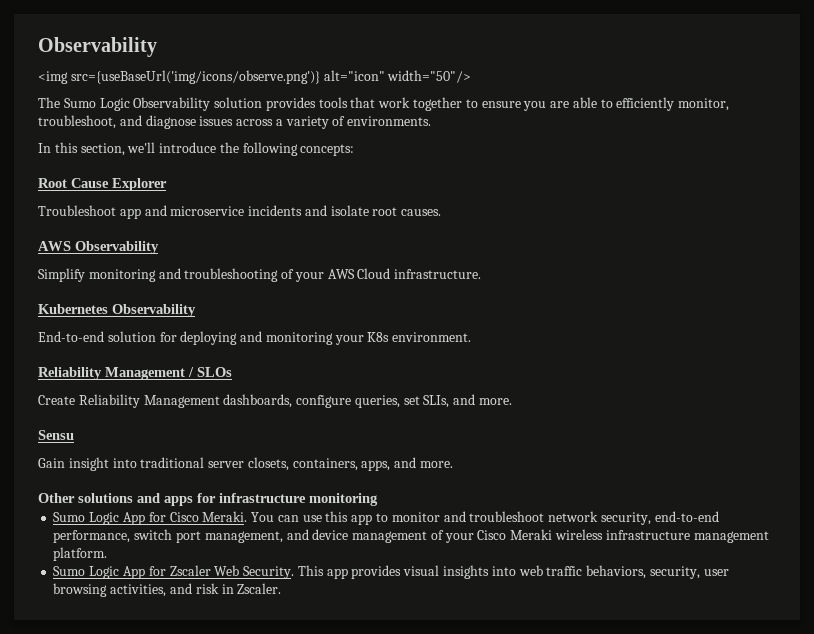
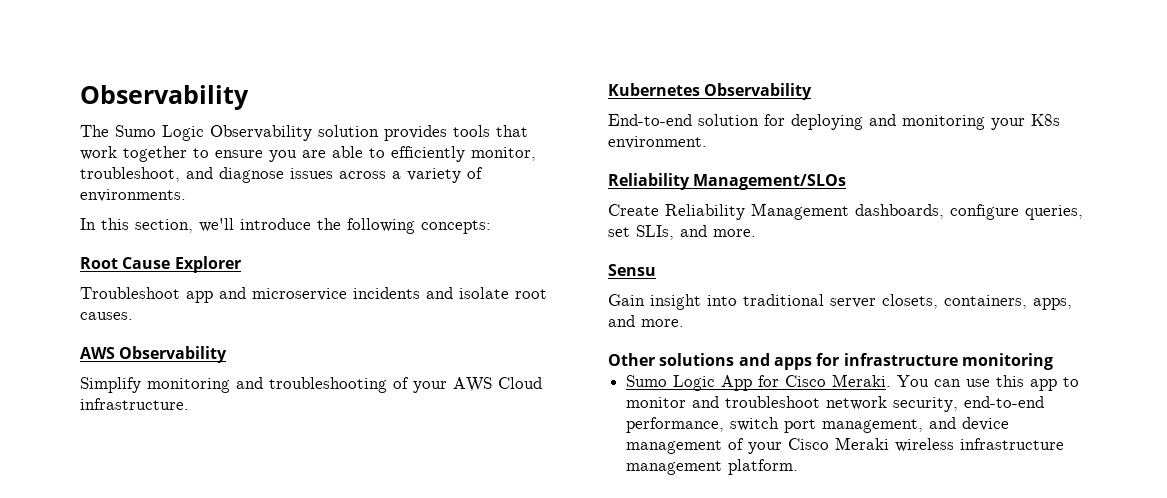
[38,37,157,57] [38,70,472,84] Observability // <img src={useBaseUrl('img/icons/observe.png')} alt="icon" width="50"/> -> [80,85,249,110] Observability
[105,367,232,380] Management / SLOs -> [693,174,847,190] Management/SLOs
[53,565,729,579] [53,583,282,597] // Sumo Logic App for Zscaler Web Security. This app provides visual insights into web traffic behaviors, security, user browsing activities, and risk in Zscaler. -> (799, 467) none

